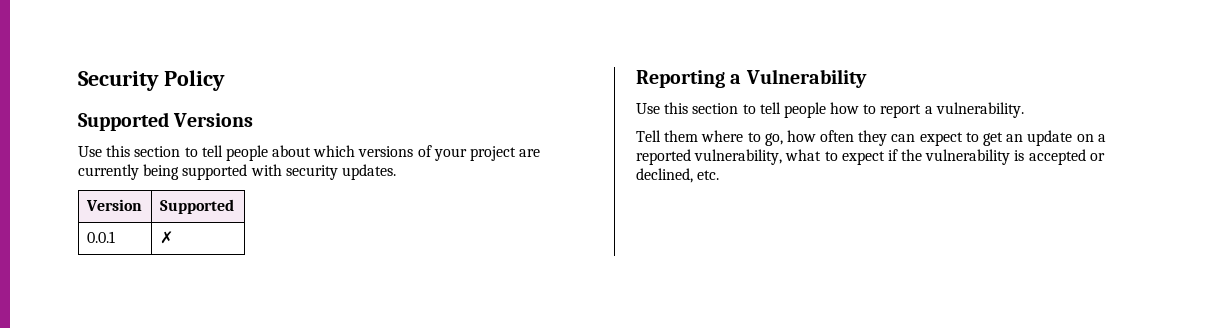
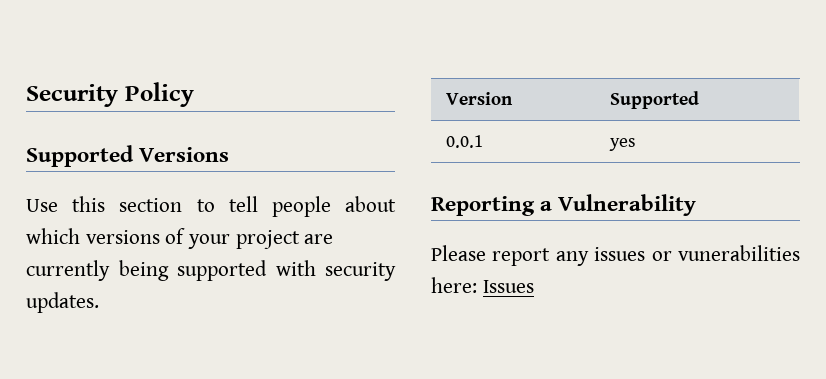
[159,231,173,244] ✗ -> [608,138,636,151] yes
[636,102,1024,118] [636,130,1106,146] [636,149,1105,165] [636,168,720,183] Use this section to tell people how to report a vulnerability. // Tell them where to go, how often they can expect to get an update on a reported vulnerability, what to expect if the vulnerability is accepted or declined, etc. -> [431,245,800,266] [431,277,534,293] Please report any issues or vunerabilities here: Issues

